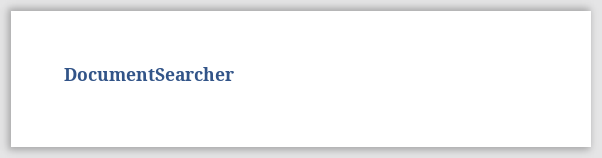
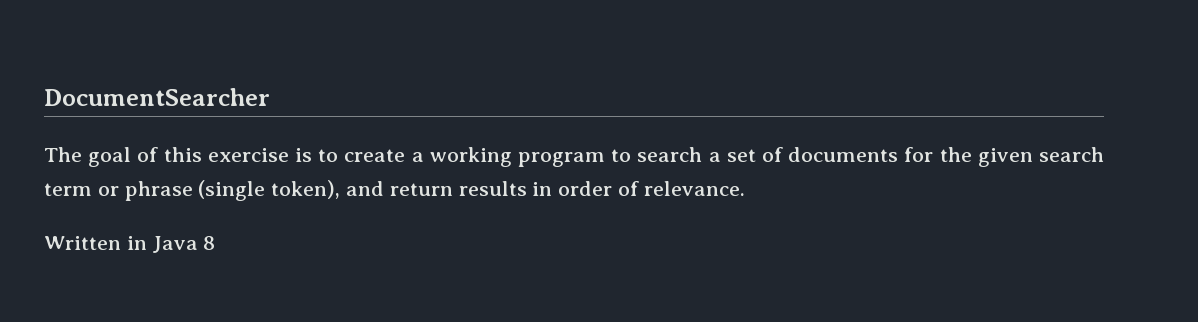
(234, 74) none -> [44,147,1105,167] [44,180,745,201] [44,236,216,253] // The goal of this exercise is to create a working program to search a set of documents for the given search term or phrase (single token), and return results in order of relevance. // Written in Java 8

